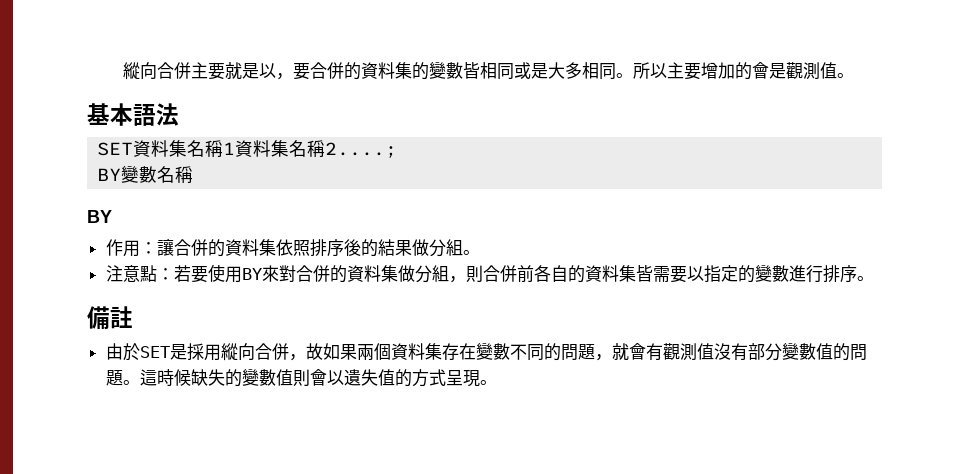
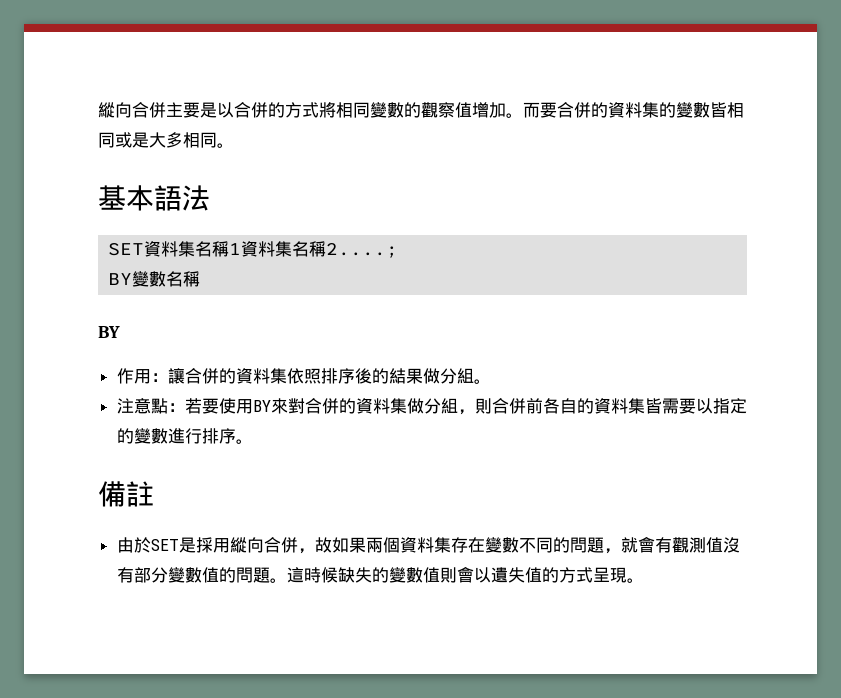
[225,62,294,80] 就是以， -> [200,102,540,118] 是以合併的方式將相同變數的觀察值增加。而
[633,62,855,80] 所以主要增加的會是觀測值。 -> (234, 145) none

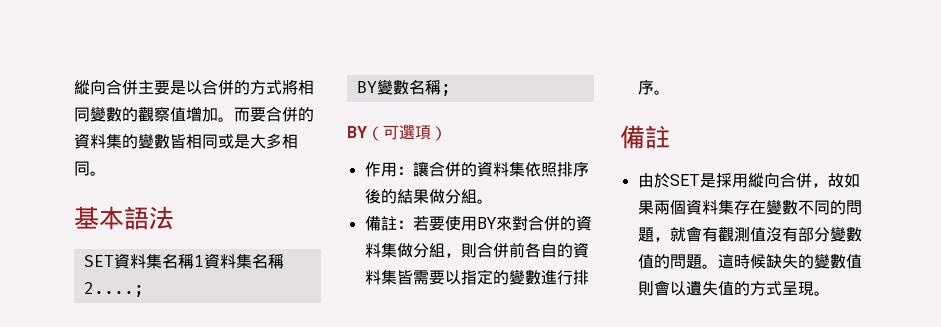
[98,326,120,338] // BY -> [440,84,451,96] [347,125,447,141] ; // BY（可選項）
[116,398,168,414] 注意點 -> [364,216,397,231] 備註

